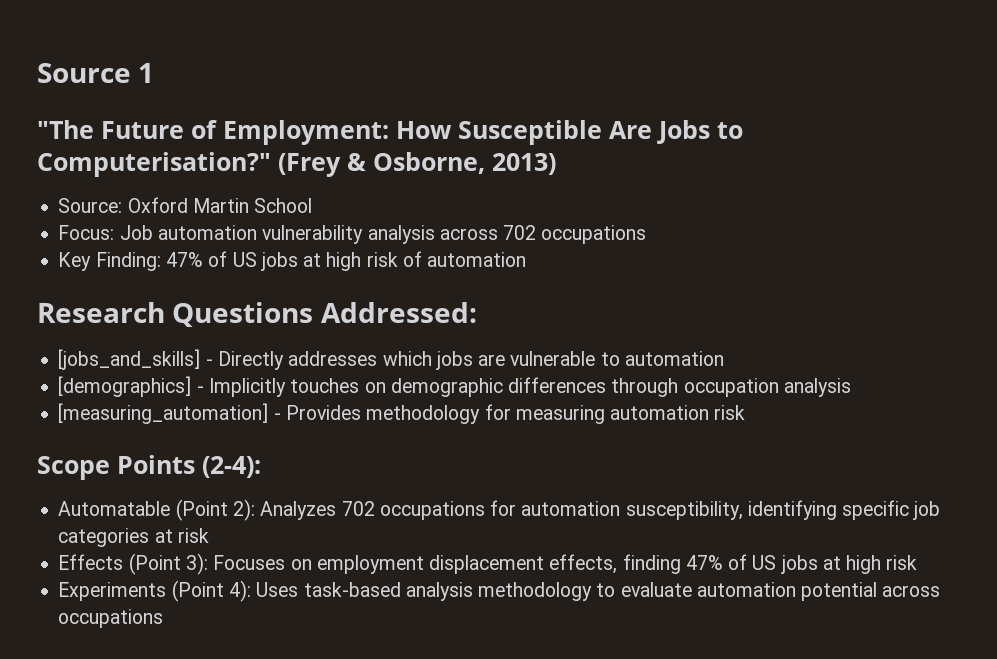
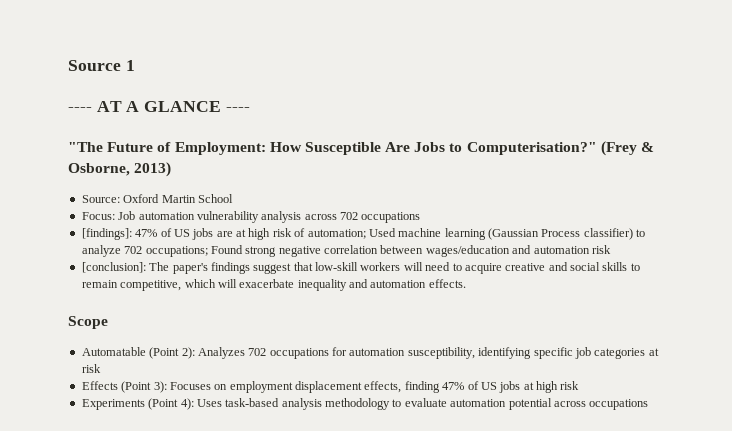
(155, 73) none -> [68,101,250,112] // ---- AT A GLANCE ----
[58,251,298,271] Key Finding: 47% of US jobs -> [81,228,233,240] [findings]: 47% of US jobs are
[427,252,527,267] [37,302,477,327] [58,349,724,370] [58,376,851,397] [58,403,746,424] automation // Research Questions Addressed: // [jobs_and_skills] - Directly addresses which jobs are vulnerable to automation // [demographics] - Implicitly touches on demographic differences through occupation analysis // [measuring_automation] - Provides methodology for measuring automation risk -> [307,228,646,240] [81,245,611,257] [81,262,640,274] [81,279,466,291] automation; Used machine learning (Gaussian Process classifier) to analyze 702 occupations; Found strong negative correlation between wages/education and automation risk // [conclusion]: The paper's findings suggest that low-skill workers will need to acquire creative and social skills to remain competitive, which will exacerbate inequality and automation effects.
[117,455,261,478] Points (2-4): -> (108, 322) none

